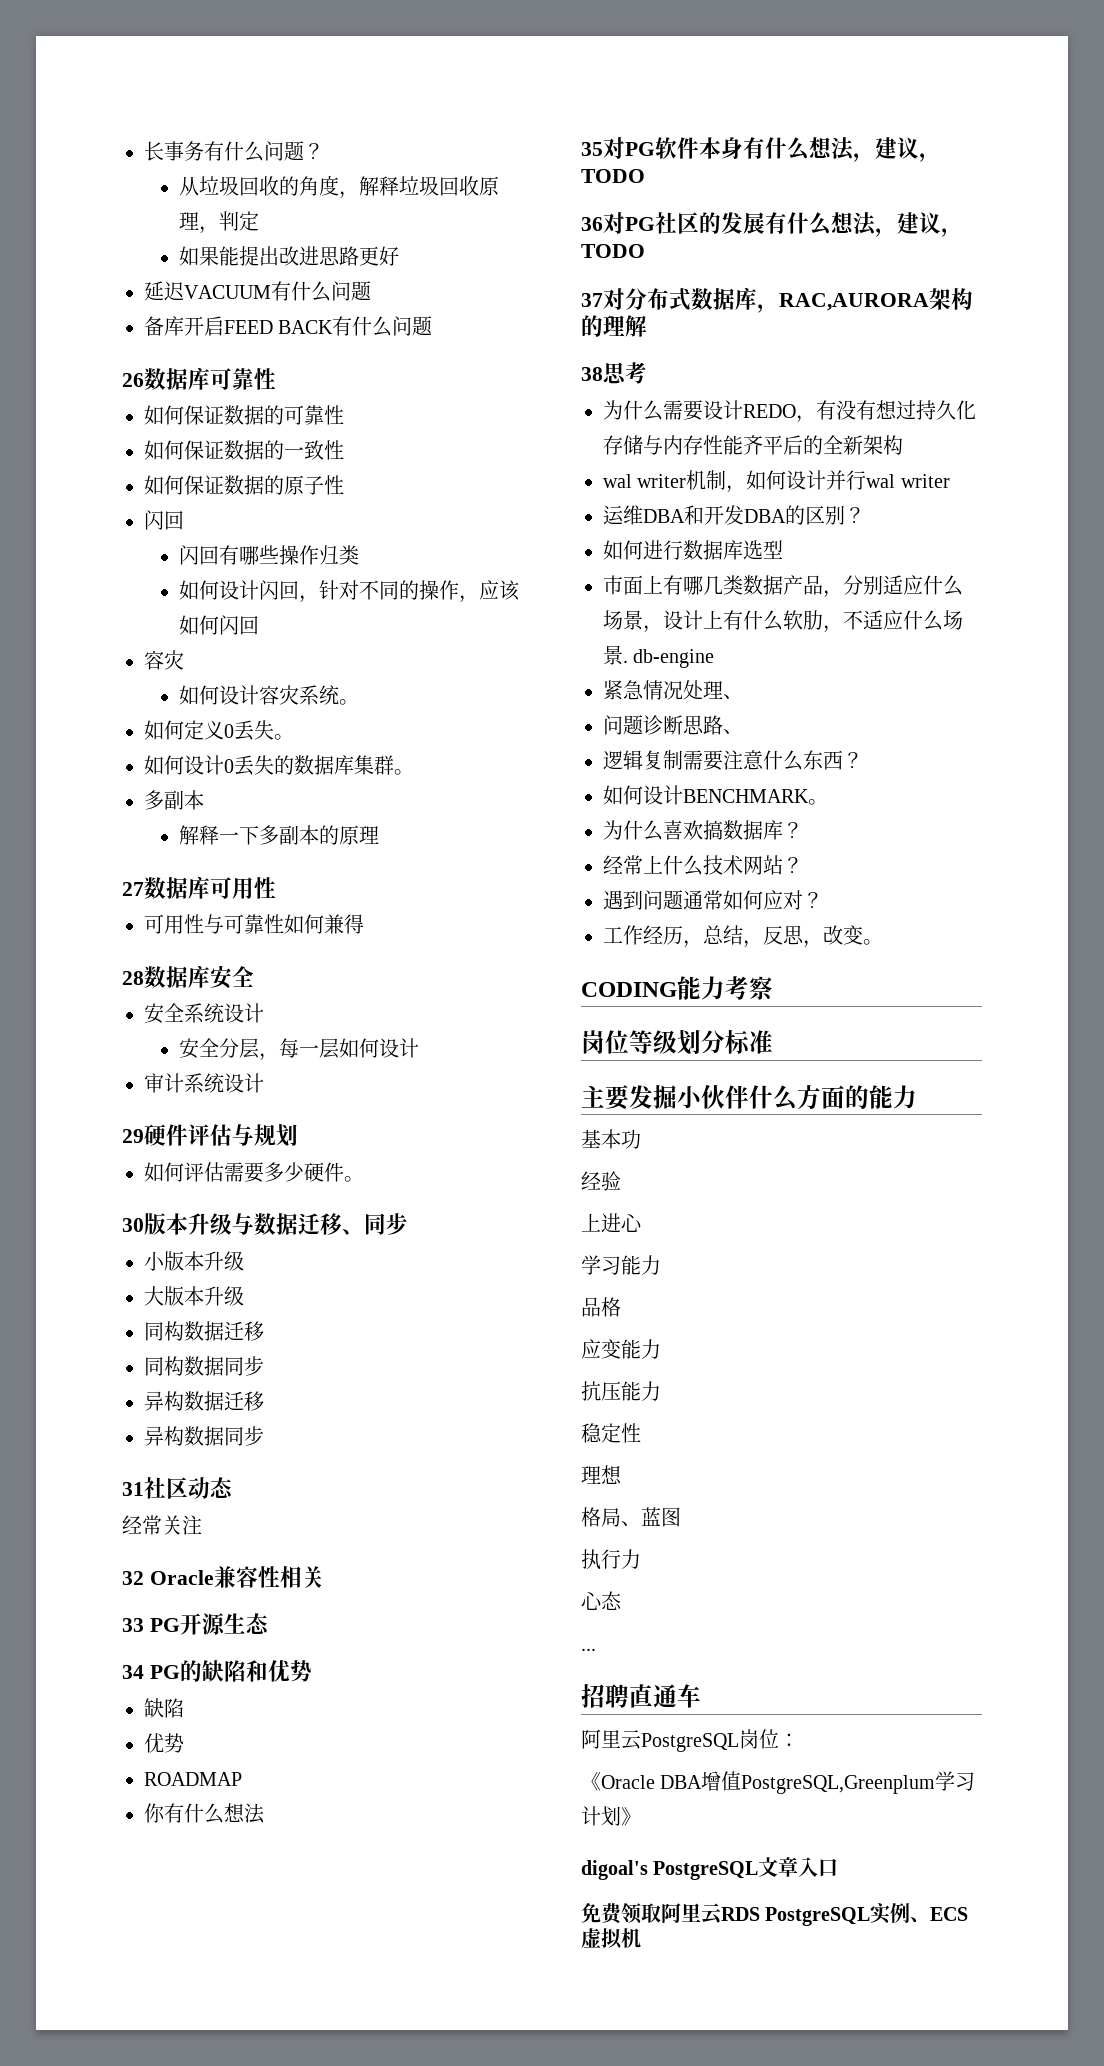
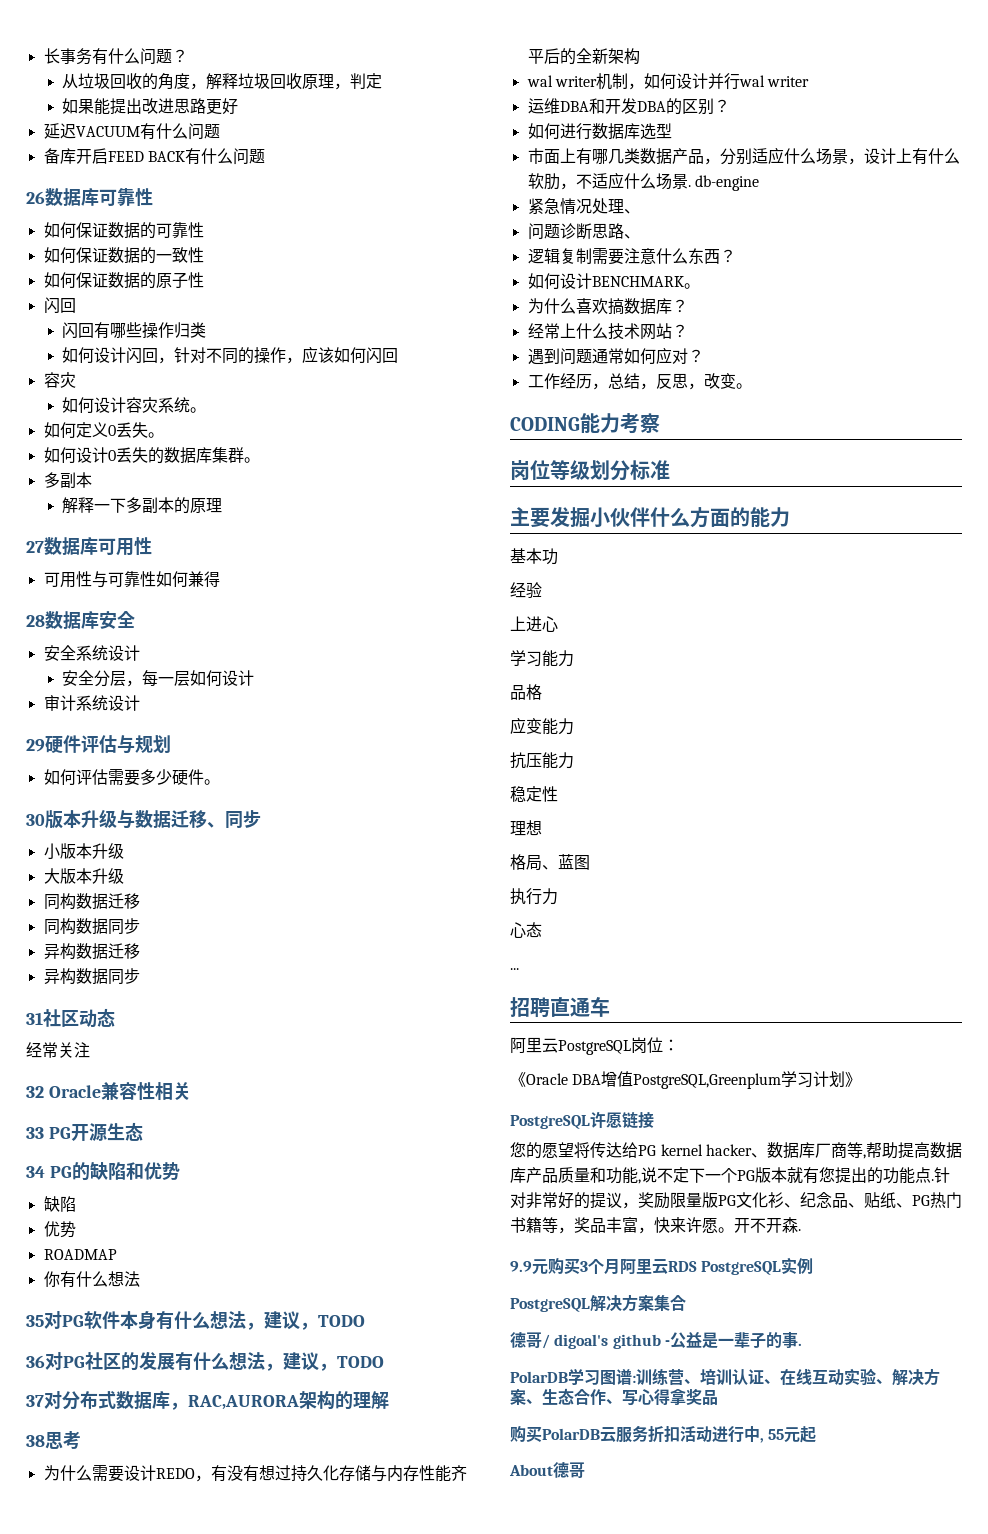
[581,1857,839,1880] [581,1903,661,1924] digoal's PostgreSQL文章入口 // 免费领取 -> [510,1111,654,1129] [510,1142,962,1159] [510,1167,950,1184] [510,1192,962,1209] [510,1217,801,1234] [510,1257,620,1275] PostgreSQL许愿链接 // 您的愿望将传达给PG kernel hacker、数据库厂商等,帮助提高数据库产品质量和功能,说不定下一个PG版本就有您提出的功能点.针对非常好的提议，奖励限量版PG文化衫、纪念品、贴纸、PG热门书籍等，奖品丰富，快来许愿。开不开森. // 9.9元购买3个月
[910,1907,969,1923] [581,1928,641,1949] 、ECS虚拟机 -> [510,1294,686,1312] [510,1331,802,1349] [510,1368,940,1386] [510,1388,718,1406] [510,1425,817,1443] [509,1462,585,1478] // PostgreSQL解决方案集合 // 德哥/ digoal's github -公益是一辈子的事. // PolarDB学习图谱:训练营、培训认证、在线互动实验、解决方案、生态合作、写心得拿奖品 // 购买PolarDB云服务折扣活动进行中, 55元起 // About德哥

